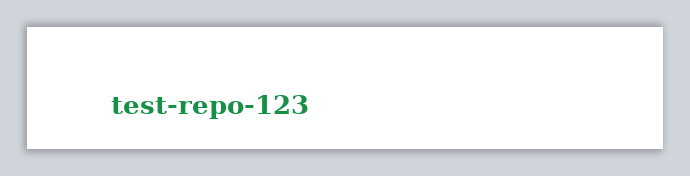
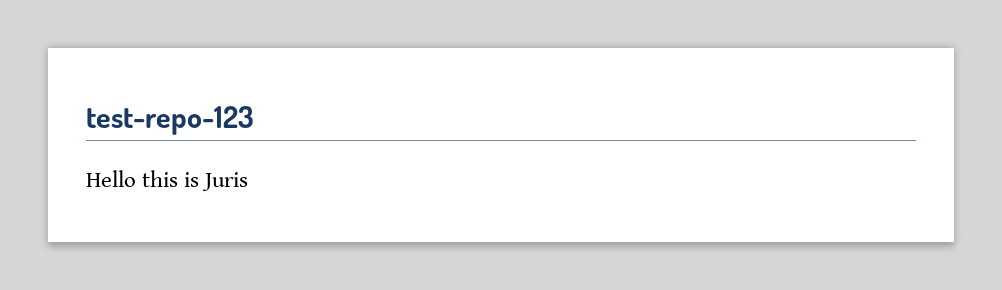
(309, 107) none -> [86,170,249,191] // Hello this is Juris

